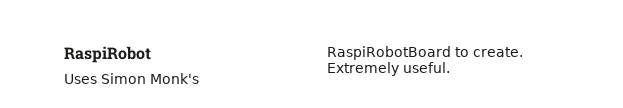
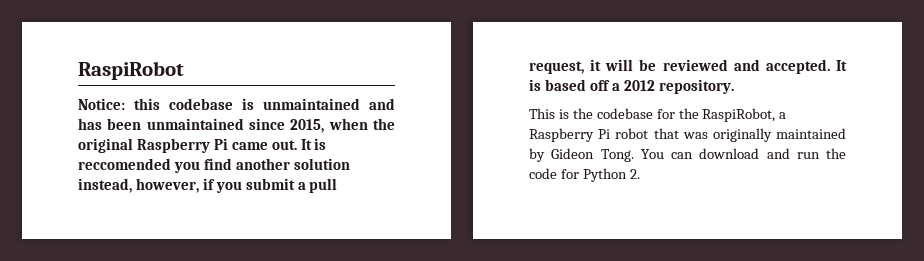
[64,73,199,84] [327,46,523,60] [327,62,450,76] Uses Simon Monk's RaspiRobotBoard to create. Extremely useful. -> [78,98,395,110] [78,118,395,133] [78,138,327,153] [78,158,350,173] [78,178,338,193] [529,59,847,74] [529,79,734,94] [529,108,787,122] [529,128,846,142] [529,148,846,162] [529,168,640,182] Notice: this codebase is unmaintained and has been unmaintained since 2015, when the original Raspberry Pi came out. It is reccomended you find another solution instead, however, if you submit a pull request, it will be reviewed and accepted. It is based off a 2012 repository. // This is the codebase for the RaspiRobot, a Raspberry Pi robot that was originally maintained by Gideon Tong. You can download and run the code for Python 2.

